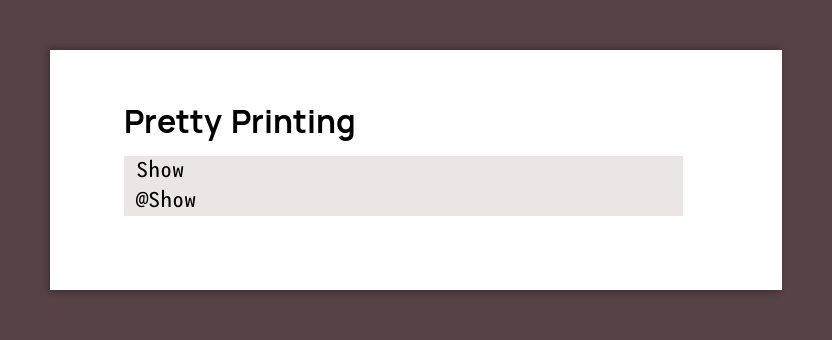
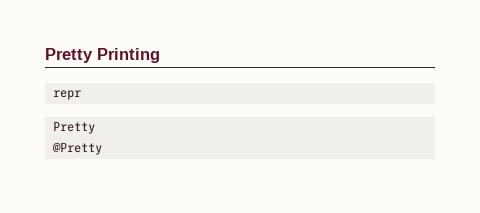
[136,159,185,178] [135,189,197,208] Show // @Show -> [52,90,81,100] [52,121,95,134] [51,142,102,155] repr // Pretty // @Pretty

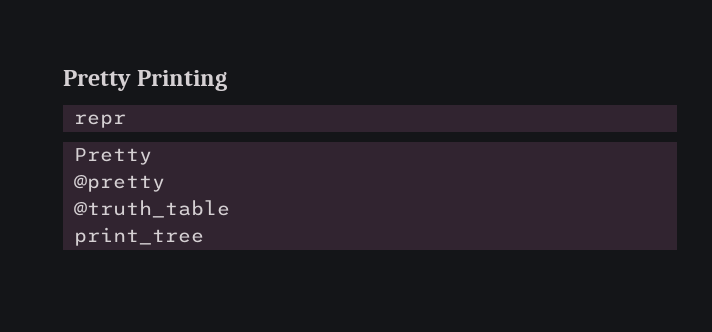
[51,142,102,155] @Pretty -> [74,174,166,192] [74,200,231,218] [74,227,205,246] @pretty // @truth_table // print_tree

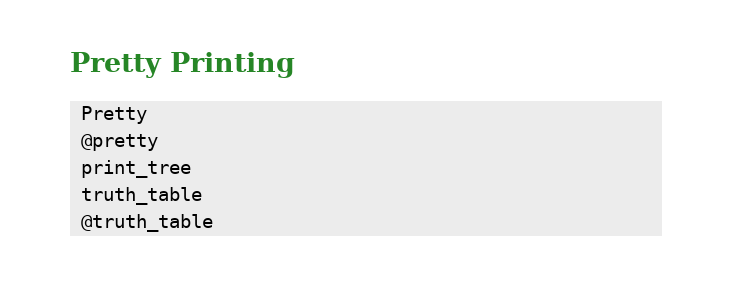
[74,114,127,128] // repr -> (295, 65) none
(166, 183) none -> [81,160,192,178] [81,187,203,205] // print_tree // truth_table
[74,227,205,246] // print_tree -> (214, 223) none

